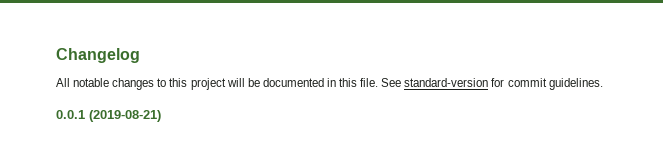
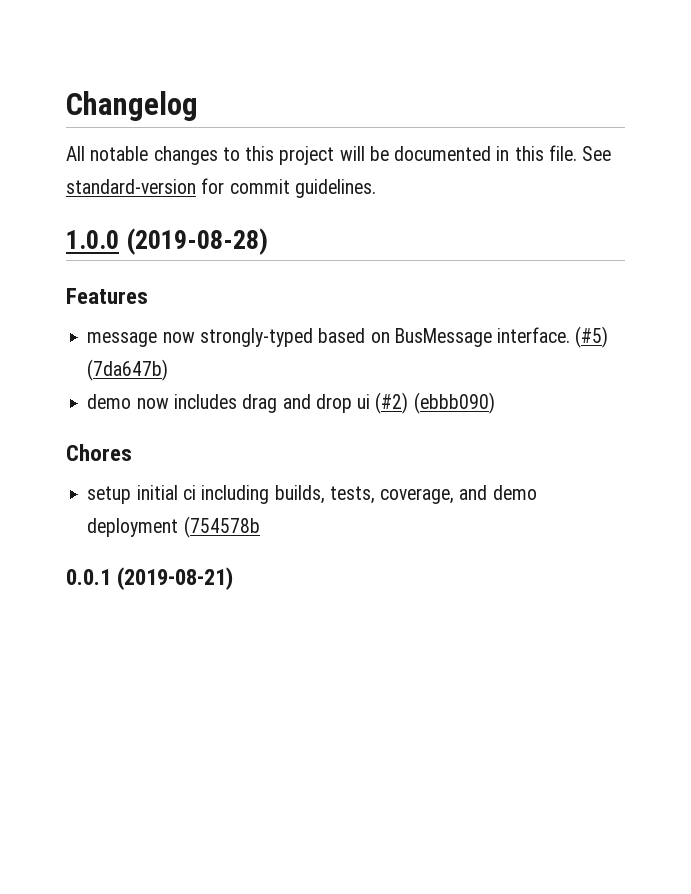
(603, 84) none -> [66,228,269,255] [66,288,148,304] [87,326,609,348] [87,359,169,381] [87,392,495,414] [66,444,132,461] [87,485,537,504] [87,516,260,538] // 1.0.0 (2019-08-28) // Features // message now strongly-typed based on BusMessage interface. (#5) (7da647b) // demo now includes drag and drop ui (#2) (ebbb090) // Chores // setup initial ci including builds, tests, coverage, and demo deployment (754578b

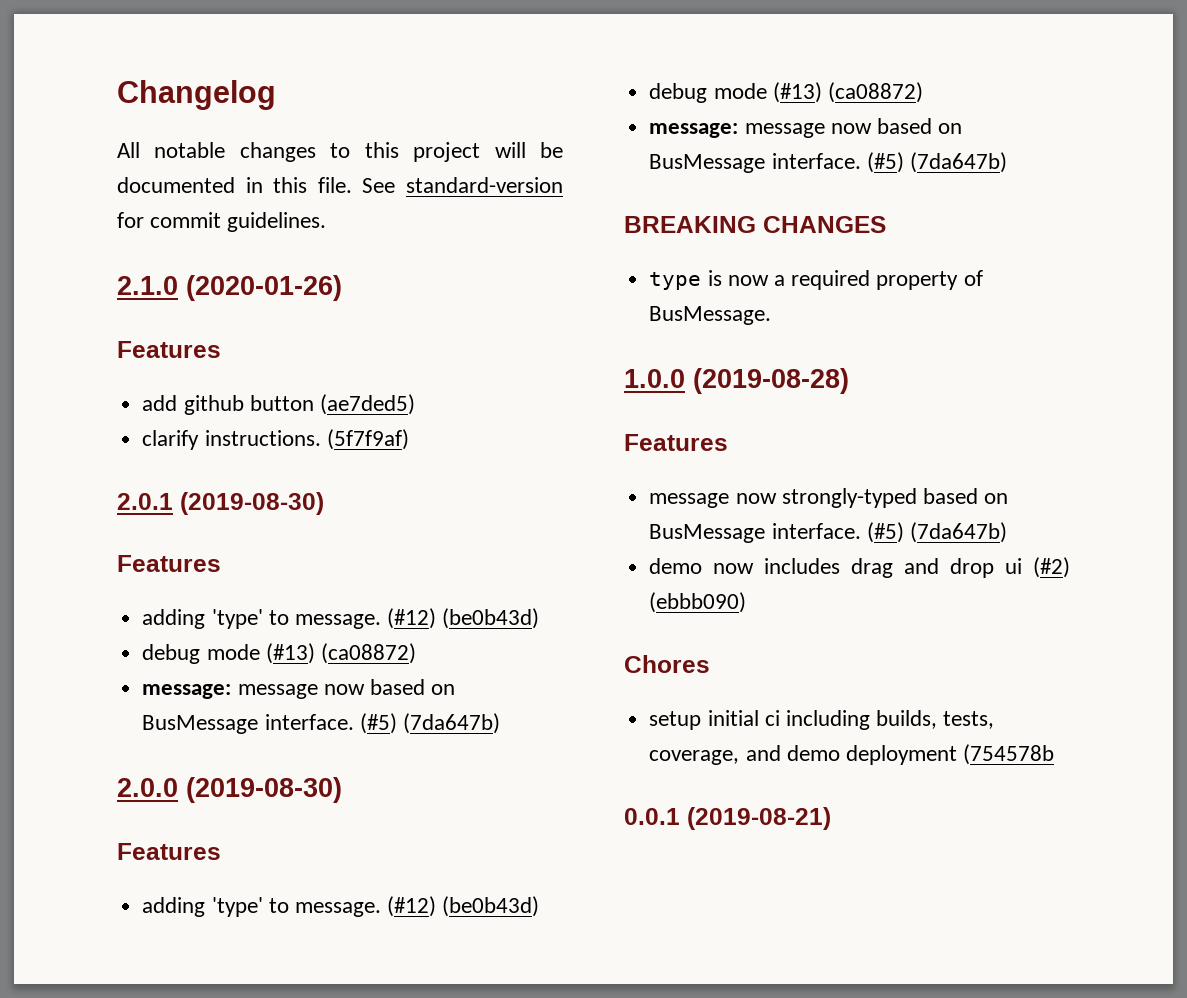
(376, 188) none -> [117,275,342,301] [117,341,221,358] [142,394,415,415] [142,429,409,450] [117,492,324,515] [117,555,221,572] [142,608,540,629] [142,643,416,664] [142,679,456,699] [142,713,500,734] [117,777,342,803] [117,843,221,860] [142,896,540,917] [649,82,923,103] [649,118,963,138] [649,152,1007,173] [624,216,886,233] [649,270,983,290] [649,306,772,325] // 2.1.0 (2020-01-26) // Features // add github button (ae7ded5) // clarify instructions. (5f7f9af) // 2.0.1 (2019-08-30) // Features // adding 'type' to message. (#12) (be0b43d) // debug mode (#13) (ca08872) // message: message now based on BusMessage interface. (#5) (7da647b) // 2.0.0 (2019-08-30) // Features // adding 'type' to message. (#12) (be0b43d) // debug mode (#13) (ca08872) // message: message now based on BusMessage interface. (#5) (7da647b) // BREAKING CHANGES // type is now a required property of BusMessage.

